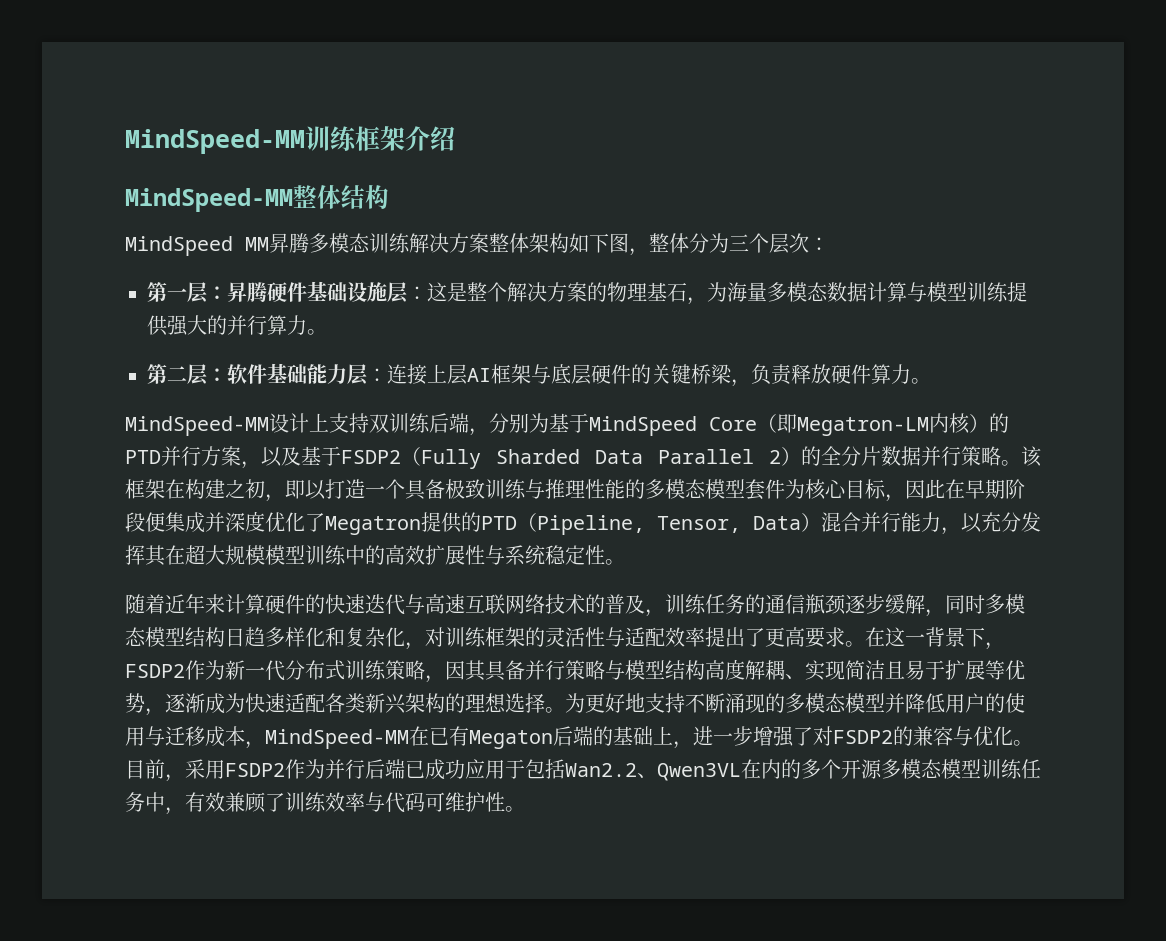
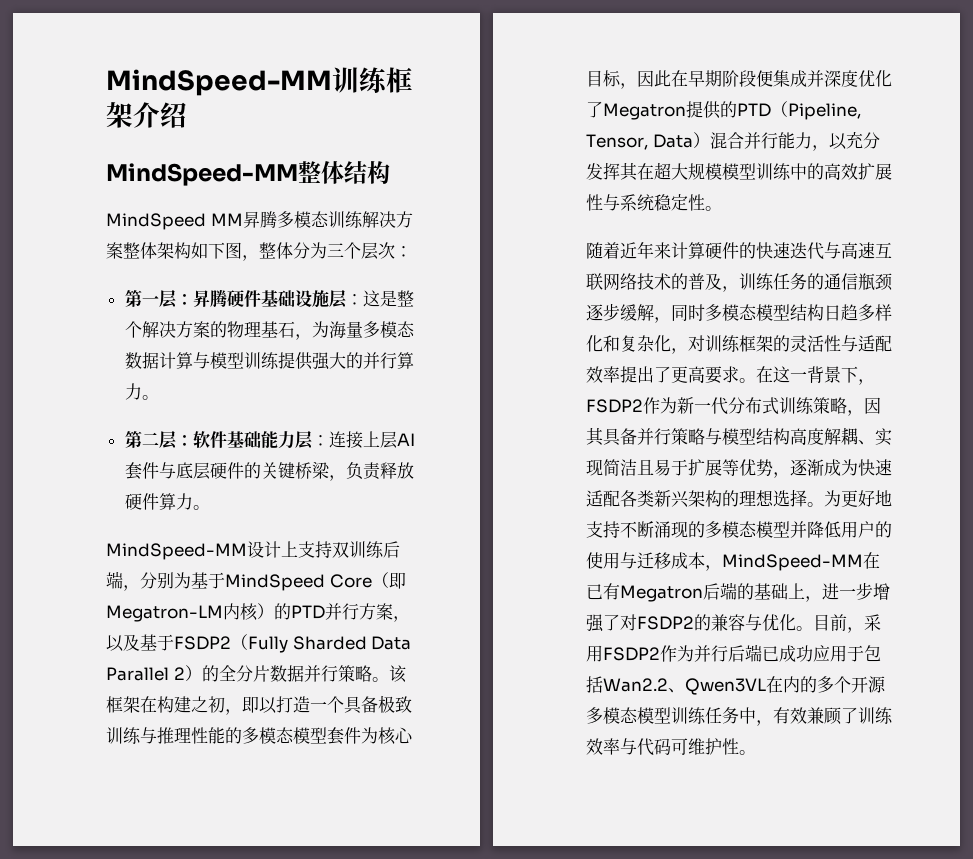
[491,364,531,384] 框架 -> [124,462,159,480] 套件
[469,730,553,749] Megaton -> [620,585,703,602] Megatron

